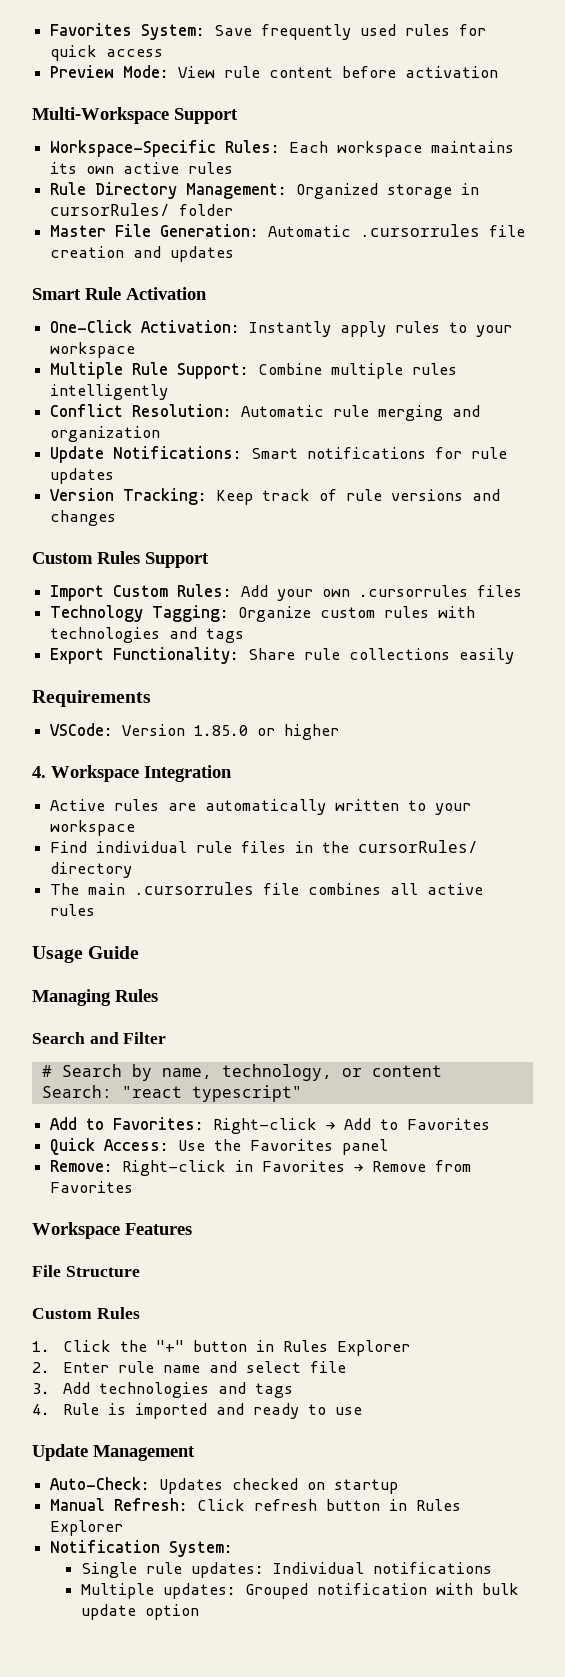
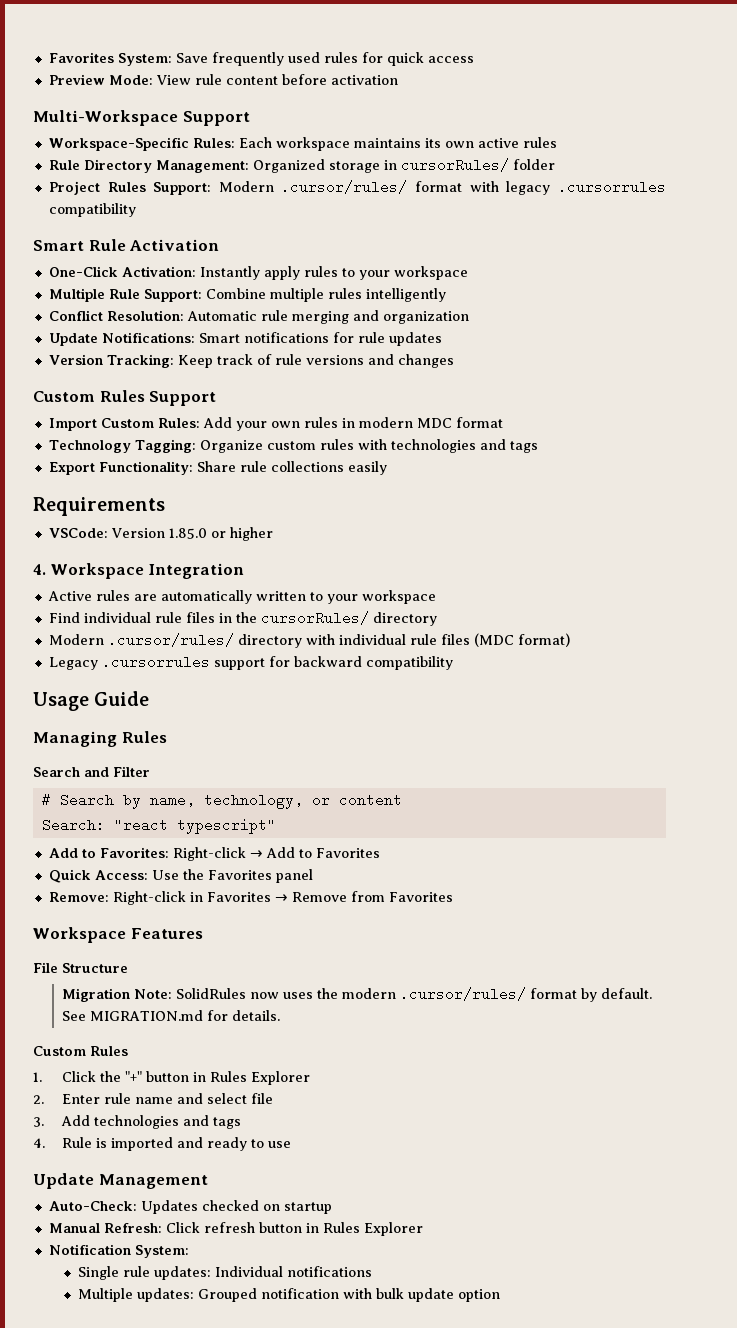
[50,224,526,237] [50,246,235,262] Master File Generation: Automatic .cursorrules file creation and updates -> [48,180,666,195] [48,203,136,217] Project Rules Support: Modern .cursor/rules/ format with legacy .cursorrules compatibility
[359,585,523,597] .cursorrules files -> [303,417,503,428] rules in modern MDC format
[50,882,484,895] [50,904,96,916] The main .cursorrules file combines all active rules -> [48,633,570,648] [48,655,453,670] Modern .cursor/rules/ directory with individual rule files (MDC format) // Legacy .cursorrules support for backward compatibility
(140, 1271) none -> [61,987,652,1002] [61,1010,280,1021] // Migration Note: SolidRules now uses the modern .cursor/rules/ format by default. See MIGRATION.md for details.

